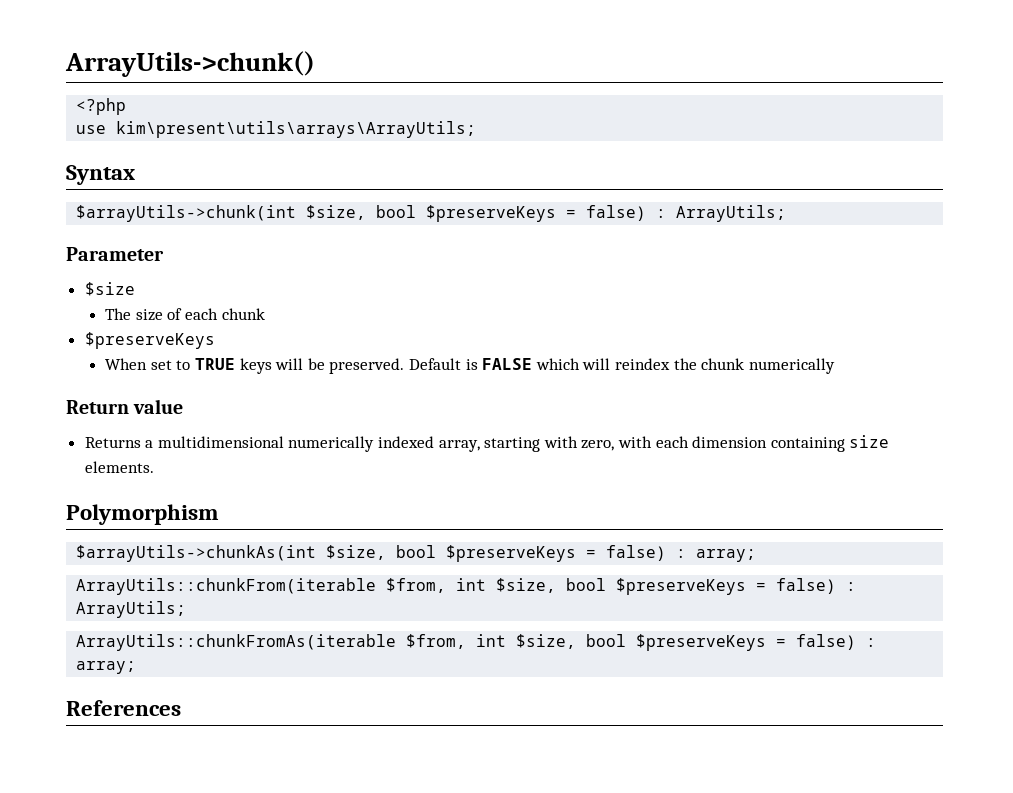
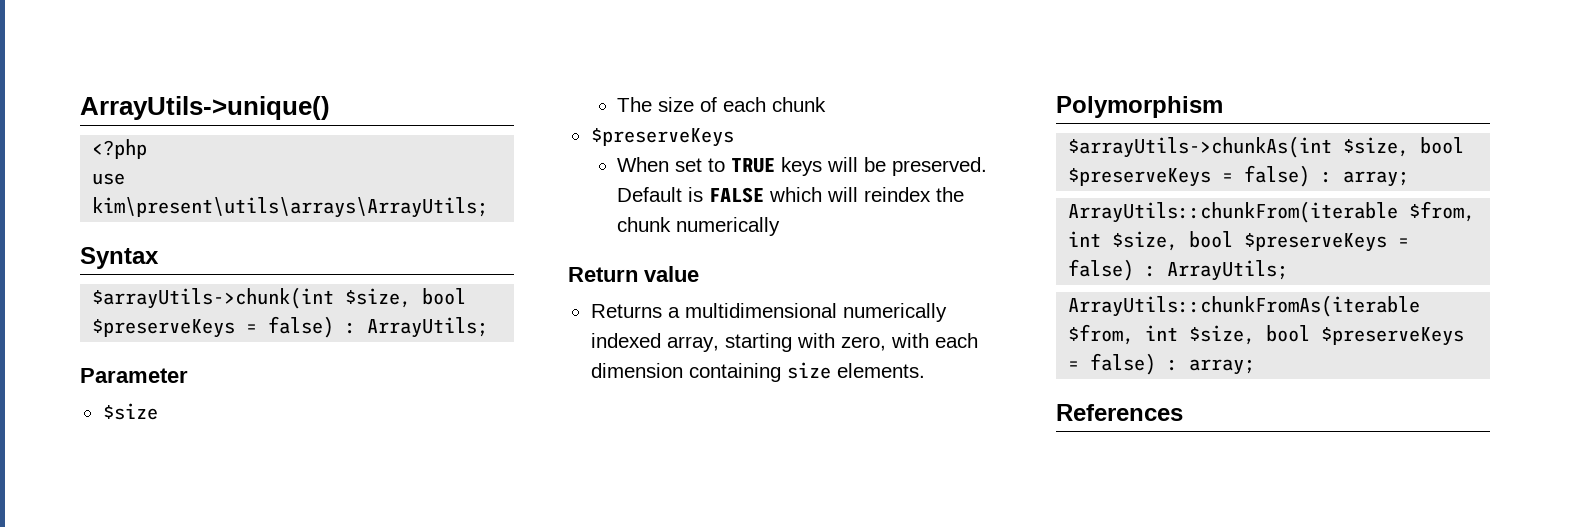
[65,51,315,77] ArrayUtils->chunk() -> [80,96,330,120] ArrayUtils->unique()

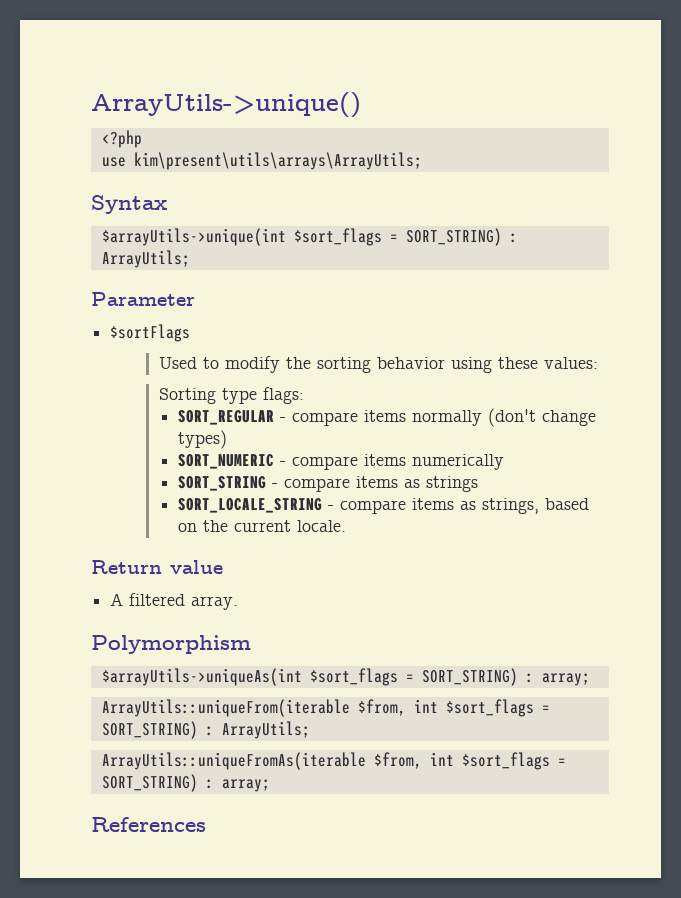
[92,287,467,309] [92,316,489,338] [80,368,188,383] [102,403,158,420] [616,97,826,112] [590,128,734,147] [616,157,987,176] [616,187,964,203] [616,217,780,236] [568,266,699,282] [590,303,947,322] [590,333,978,352] [590,362,925,382] [1056,96,1223,118] [1068,136,1465,158] [1068,165,1410,187] [1068,201,1476,223] [1068,231,1410,252] [1068,259,1289,281] [1068,295,1421,317] [1068,324,1465,346] [1068,353,1157,375] $arrayUtils->chunk(int $size, bool $preserveKeys = false) : ArrayUtils; // Parameter // $size // The size of each chunk // $preserveKeys // When set to TRUE keys will be preserved. Default is FALSE which will reindex the chunk numerically // Return value // Returns a multidimensional numerically indexed array, starting with zero, with each dimension containing size elements. // Polymorphism // $arrayUtils->chunkAs(int $size, bool $preserveKeys = false) : array; // ArrayUtils::chunkFrom(iterable $from, int $size, bool $preserveKeys = false) : ArrayUtils; // ArrayUtils::chunkFromAs(iterable $from, int $size, bool $preserveKeys = false) -> [101,228,518,246] [101,250,190,268] [91,292,195,306] [110,324,191,342] [158,356,598,373] [158,387,304,404] [177,408,596,427] [177,430,227,449] [177,454,504,470] [177,476,478,492] [177,498,589,514] [177,520,346,532] [91,560,223,574] [110,593,239,610] [91,635,251,654] [101,668,590,686] [101,699,550,717] [101,721,310,739] [101,752,566,770] [101,774,198,792] $arrayUtils->unique(int $sort_flags = SORT_STRING) : ArrayUtils; // Parameter // $sortFlags // Used to modify the sorting behavior using these values: // Sorting type flags: // SORT_REGULAR - compare items normally (don't change types) // SORT_NUMERIC - compare items numerically // SORT_STRING - compare items as strings // SORT_LOCALE_STRING - compare items as strings, based on the current locale. // Return value // A filtered array. // Polymorphism // $arrayUtils->uniqueAs(int $sort_flags = SORT_STRING) : array; // ArrayUtils::uniqueFrom(iterable $from, int $sort_flags = SORT_STRING) : ArrayUtils; // ArrayUtils::uniqueFromAs(iterable $from, int $sort_flags = SORT_STRING)

